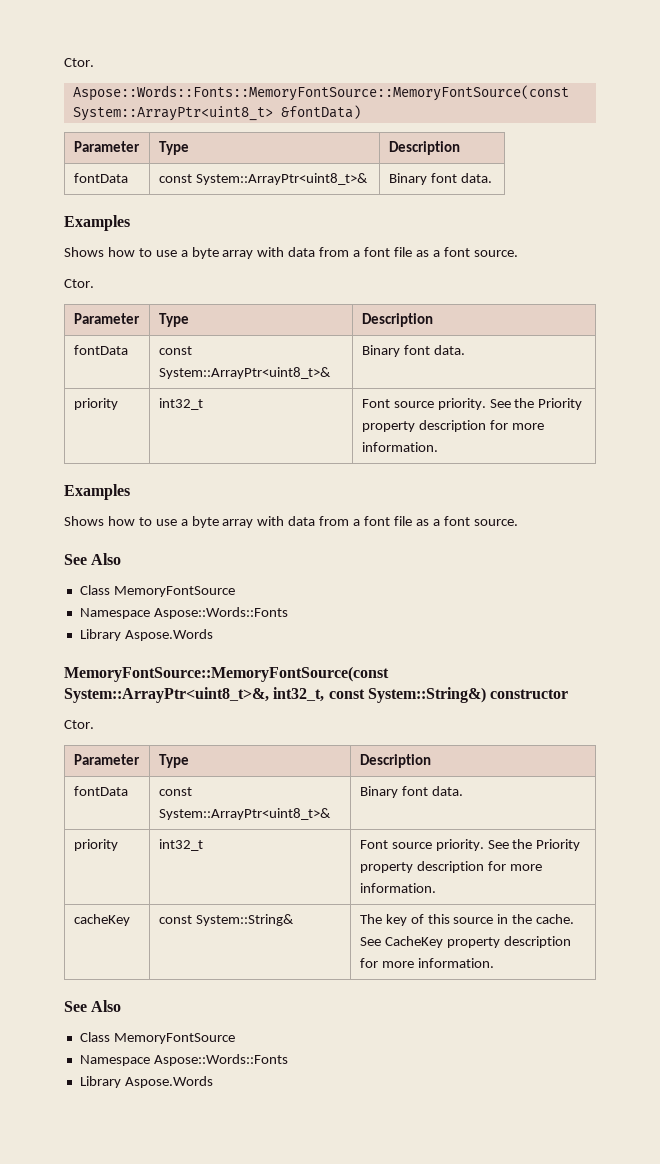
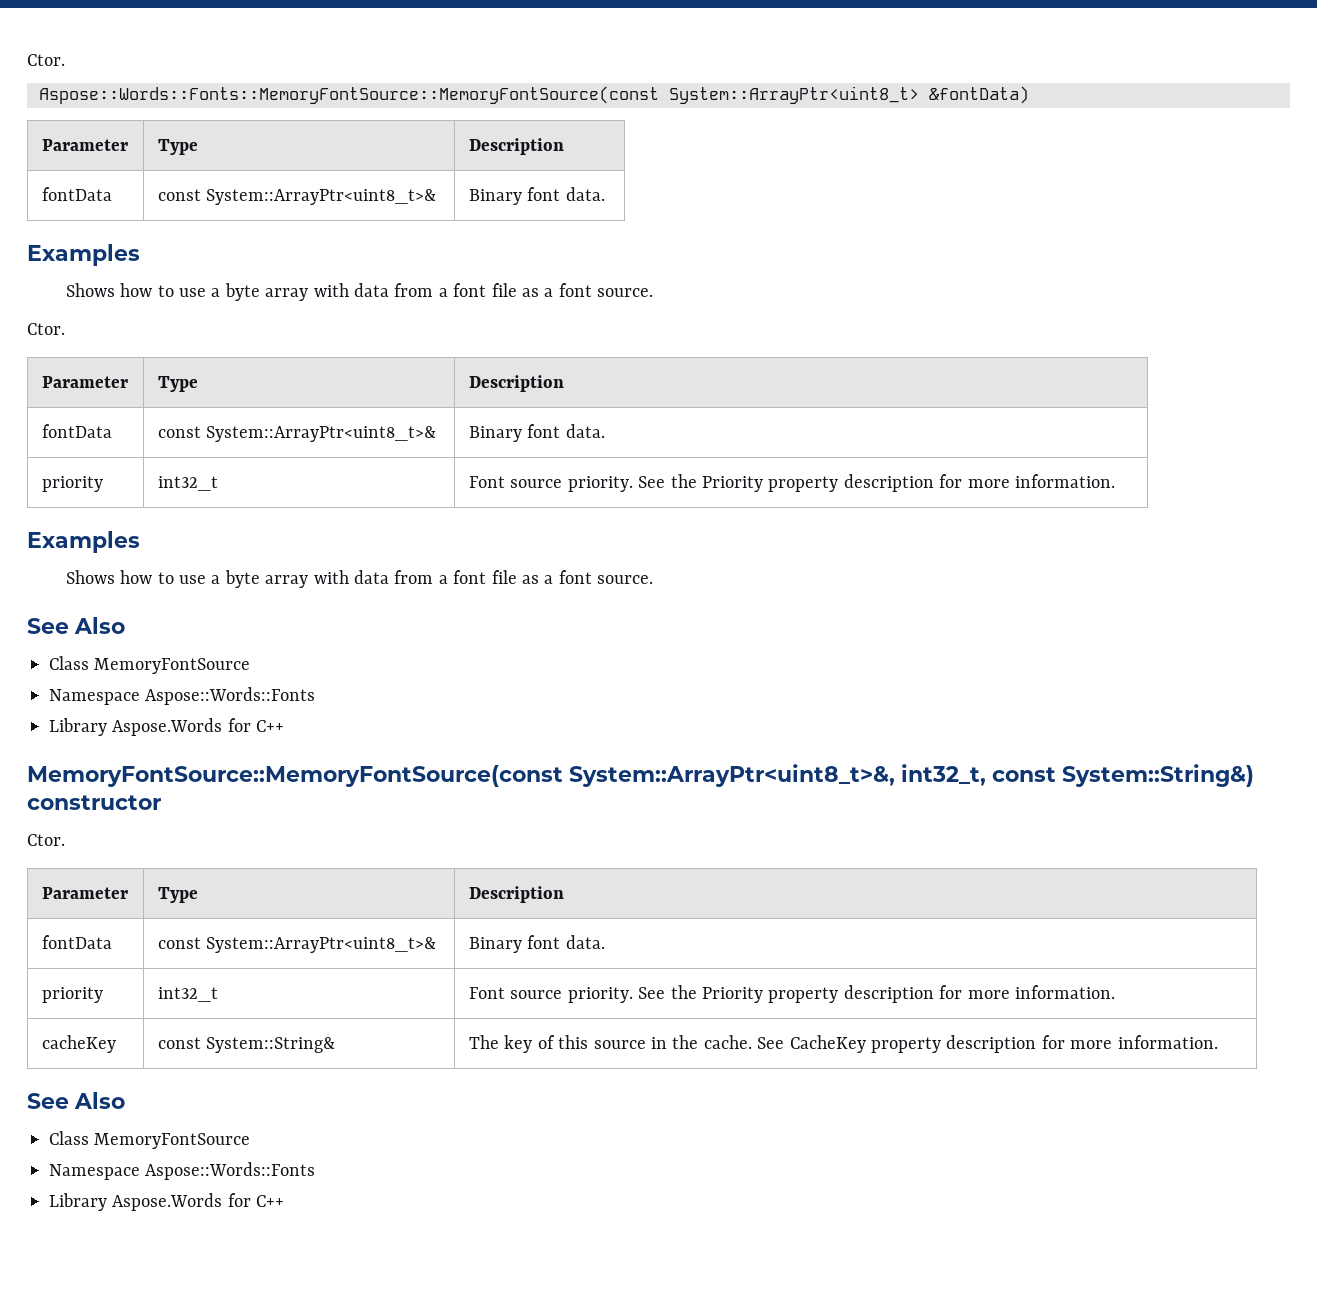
(213, 635) none -> [227,718,285,732] for C++
(213, 1082) none -> [227,1193,285,1207] for C++

